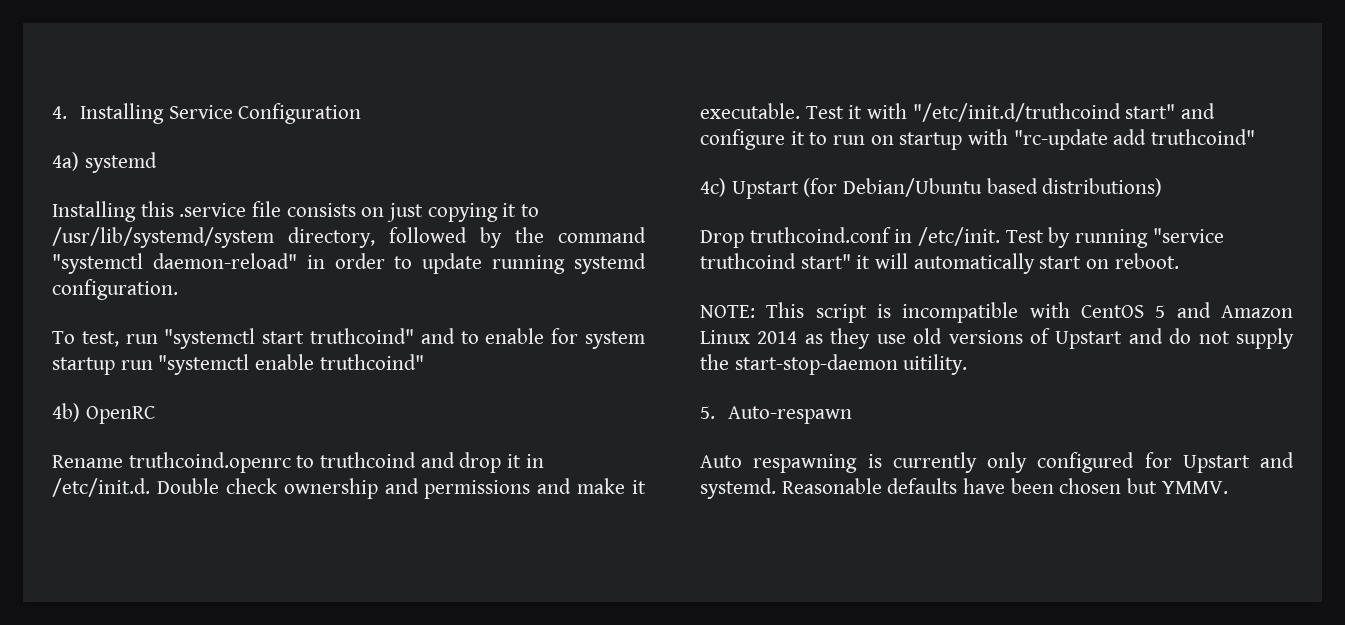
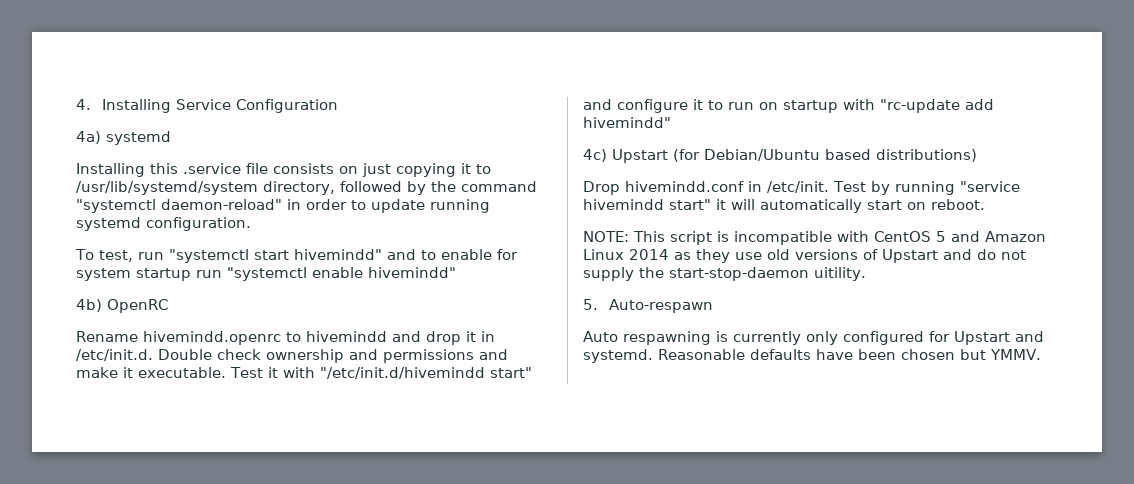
[309,328,414,344] truthcoind" -> [293,249,382,260] hivemindd"
[319,354,424,370] truthcoind" -> [368,267,456,278] hivemindd"
[128,452,417,473] truthcoind.openrc to truthcoind -> [143,331,387,345] hivemindd.openrc to hivemindd
[912,103,1121,122] "/etc/init.d/truthcoind -> [319,367,485,379] "/etc/init.d/hivemindd
[1151,129,1256,145] truthcoind" -> [583,117,671,128] hivemindd"
[749,227,891,243] truthcoind.conf -> [625,181,744,192] hivemindd.conf
[700,253,796,269] truthcoind -> [583,199,664,210] hivemindd

